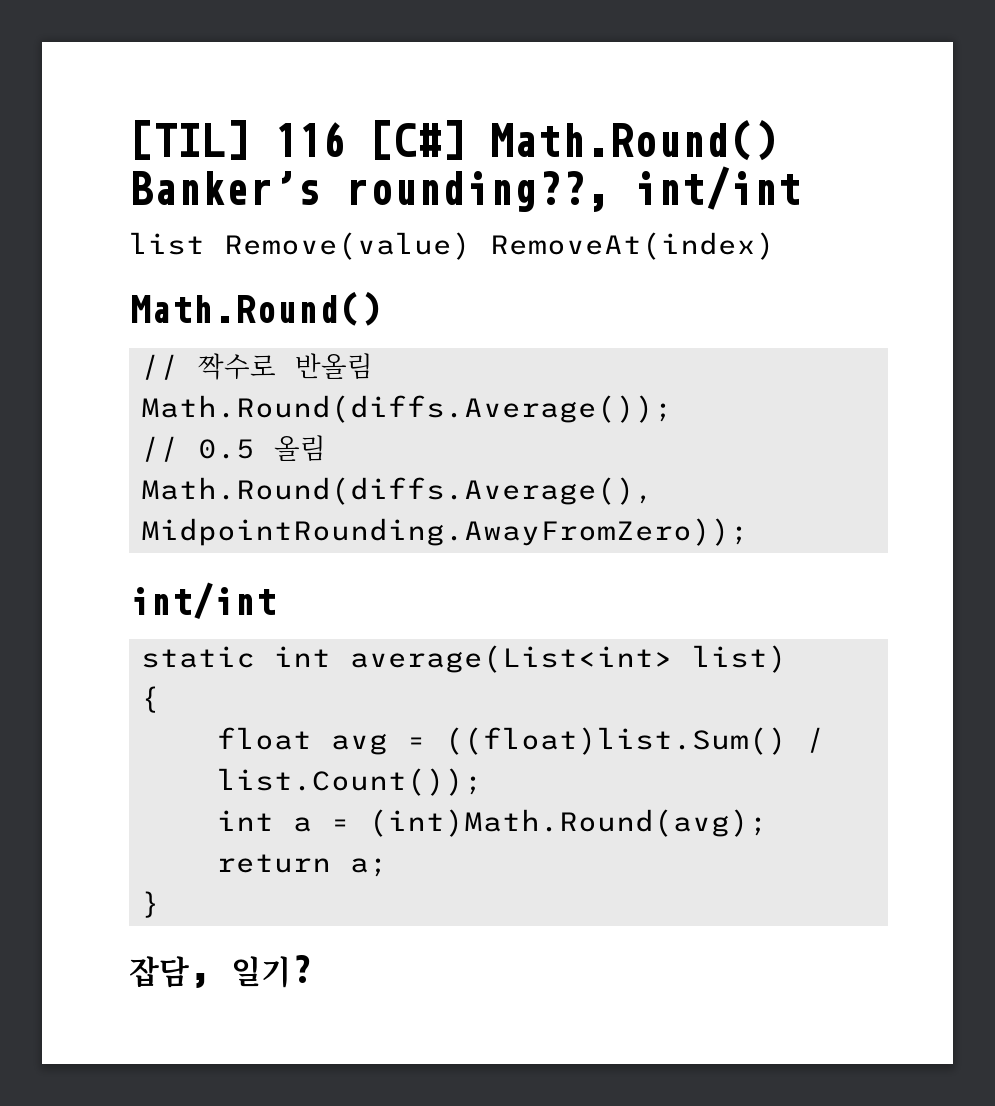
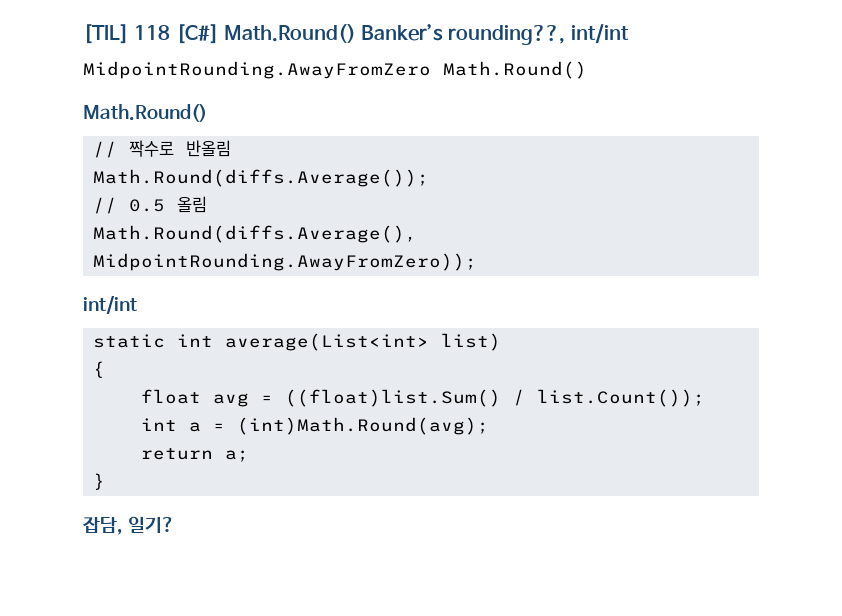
[273,122,345,157] 116 -> [134,25,171,40] 118
[129,232,775,260] list Remove(value) RemoveAt(index) -> [83,61,587,79] MidpointRounding.AwayFromZero Math.Round()

